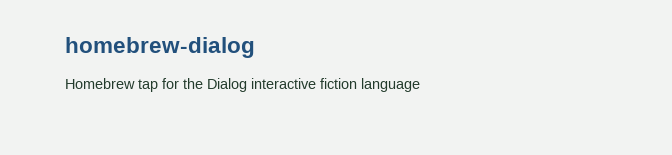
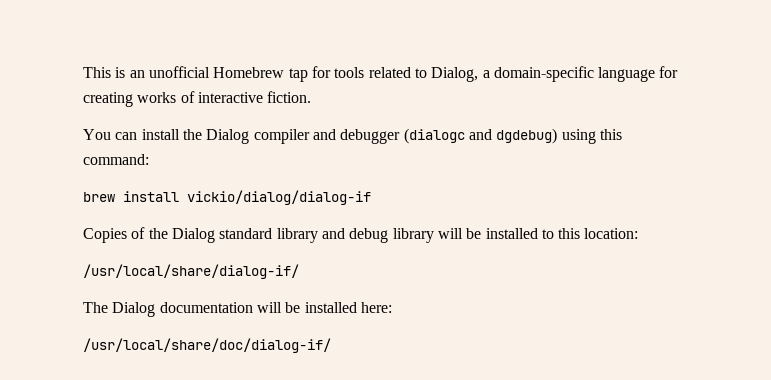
[65,37,255,58] [65,78,420,92] homebrew-dialog // Homebrew tap for the Dialog interactive fiction language -> [83,66,679,82] [83,91,312,107] [83,128,622,144] [83,154,149,165] [83,190,371,205] [83,227,639,243] [83,264,299,279] [83,302,392,317] [83,338,331,353] This is an unofficial Homebrew tap for tools related to Dialog, a domain-specific language for creating works of interactive fiction. // You can install the Dialog compiler and debugger (dialogc and dgdebug) using this command: // brew install vickio/dialog/dialog-if // Copies of the Dialog standard library and debug library will be installed to this location: // /usr/local/share/dialog-if/ // The Dialog documentation will be installed here: // /usr/local/share/doc/dialog-if/

